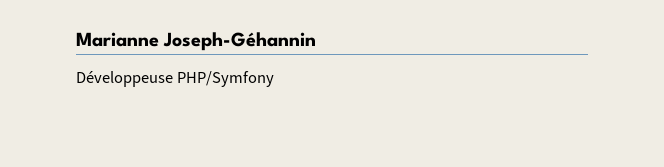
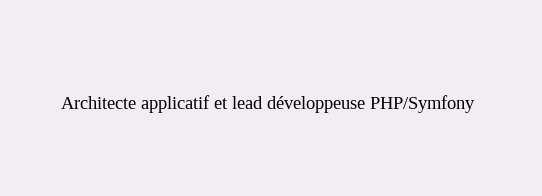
[76,32,317,51] [76,71,173,87] Marianne Joseph-Géhannin // Développeuse -> [61,95,365,113] Architecte applicatif et lead développeuse

